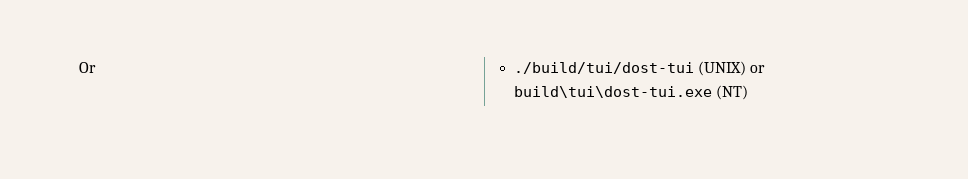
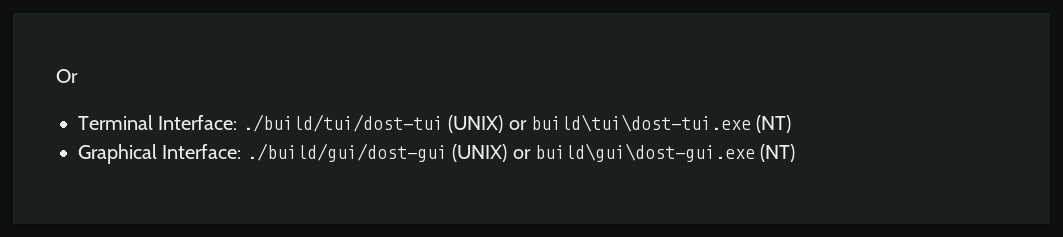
(96, 67) none -> [78,115,238,130] Terminal Interface:
(749, 92) none -> [78,143,796,164] // Graphical Interface: ./build/gui/dost-gui (UNIX) or build\gui\dost-gui.exe (NT)

